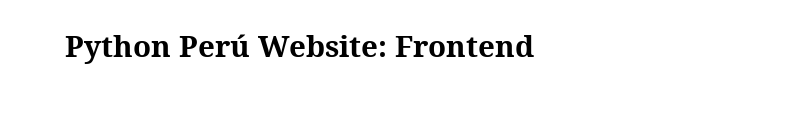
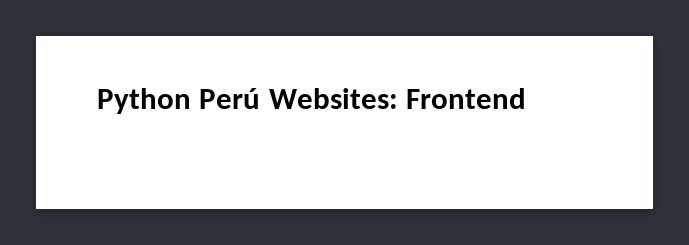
[258,35,387,57] Website: -> [268,88,398,109] Websites:

